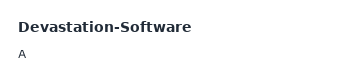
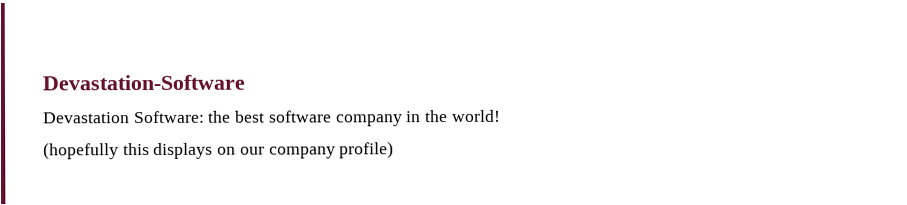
[18,49,26,58] A -> [43,109,501,127] [43,141,395,160] Devastation Software: the best software company in the world! // (hopefully this displays on our company profile)

